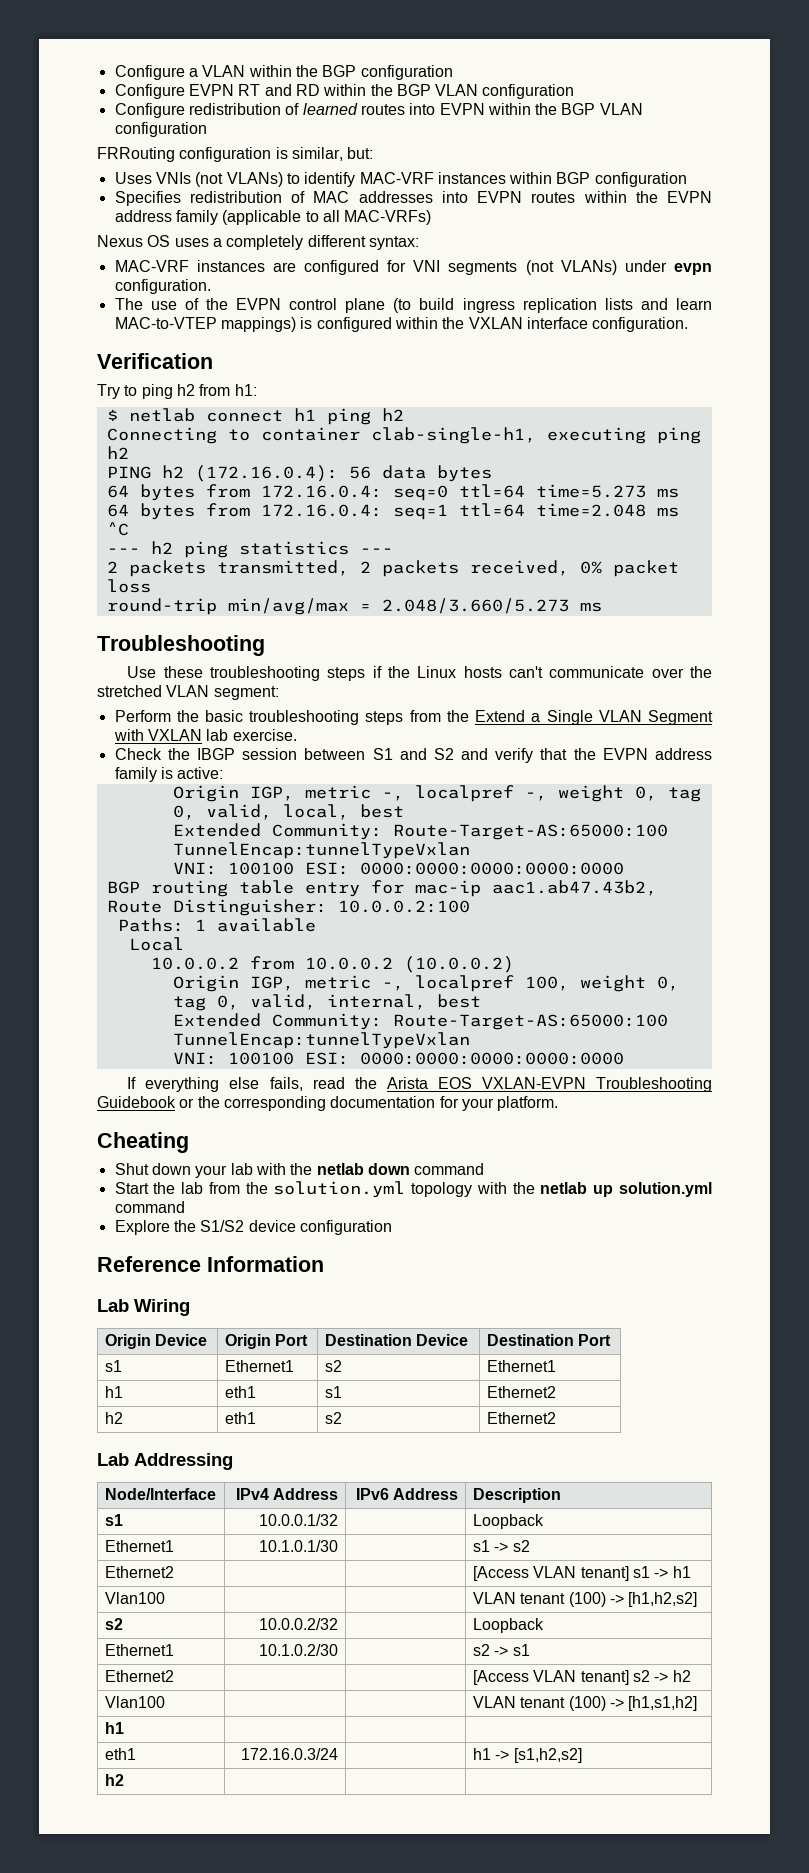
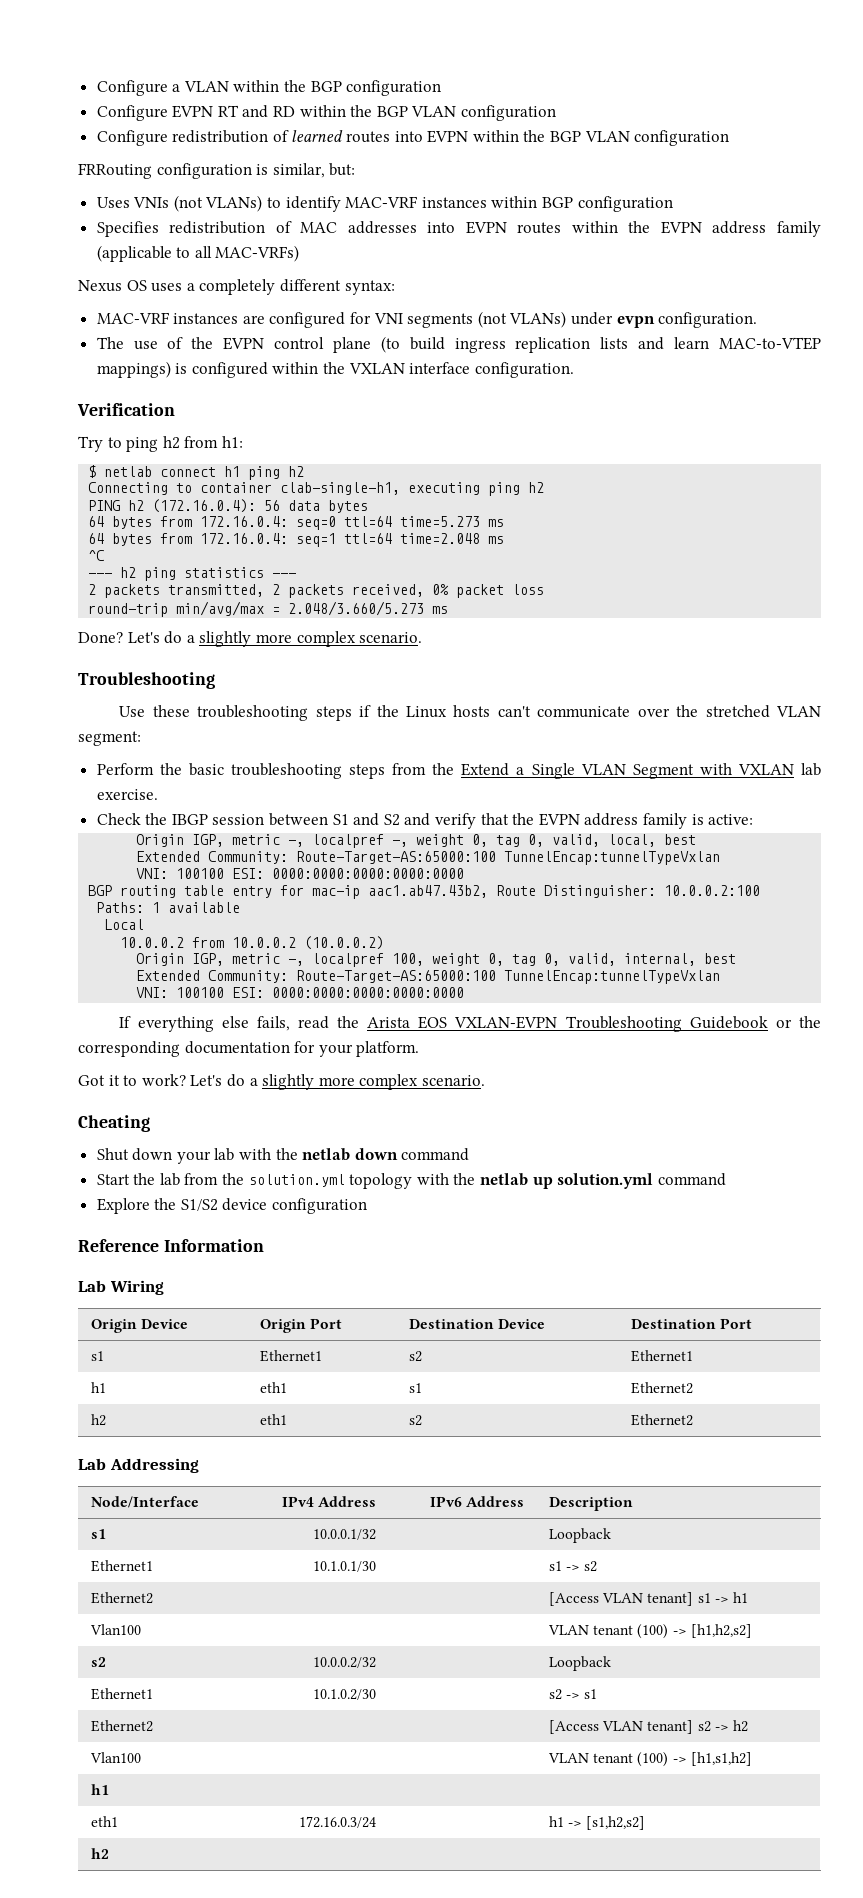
(602, 607) none -> [78,631,423,647] // Done? Let's do a slightly more complex scenario.
(559, 1103) none -> [78,1074,485,1090] // Got it to work? Let's do a slightly more complex scenario.

